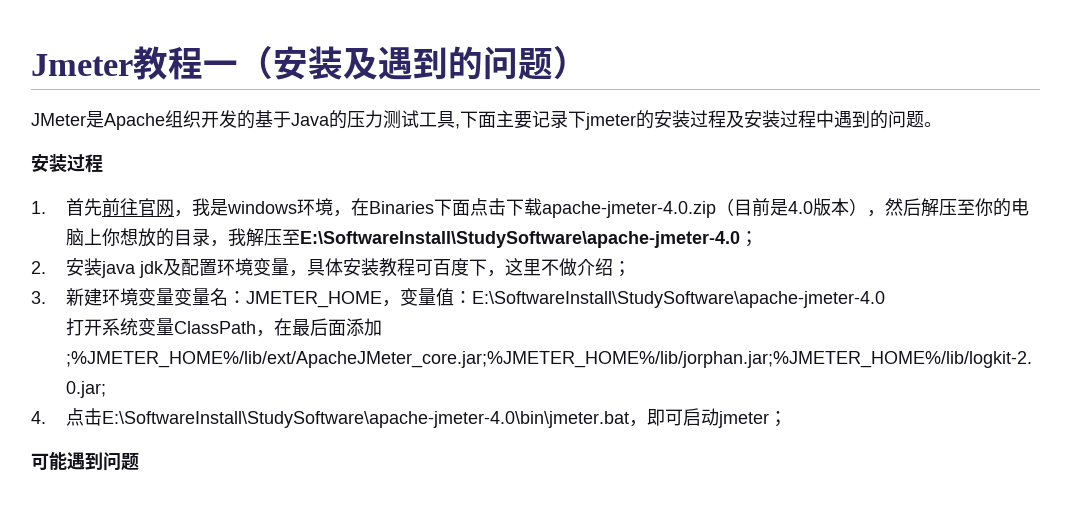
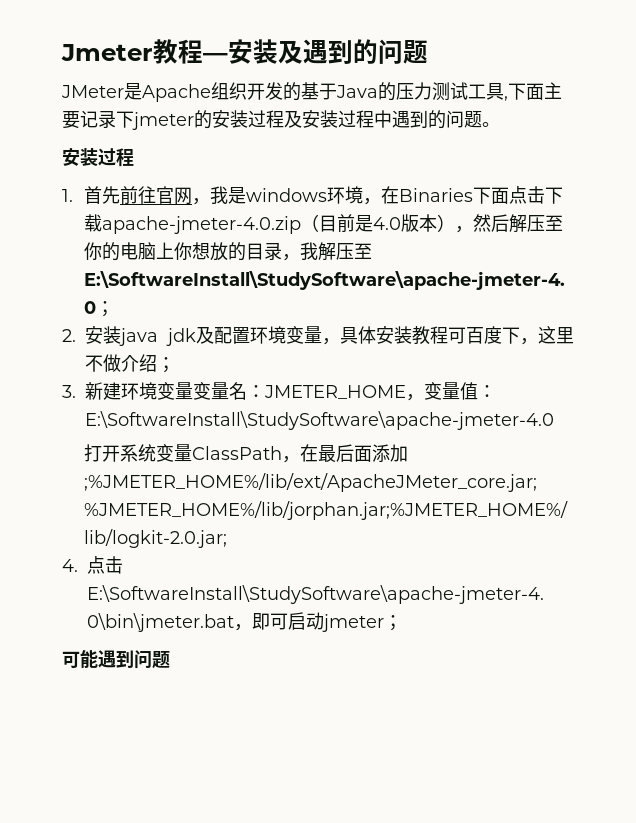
[203,46,273,80] 一（ -> [203,53,228,61] —
[553,46,588,80] ） -> (428, 52) none

